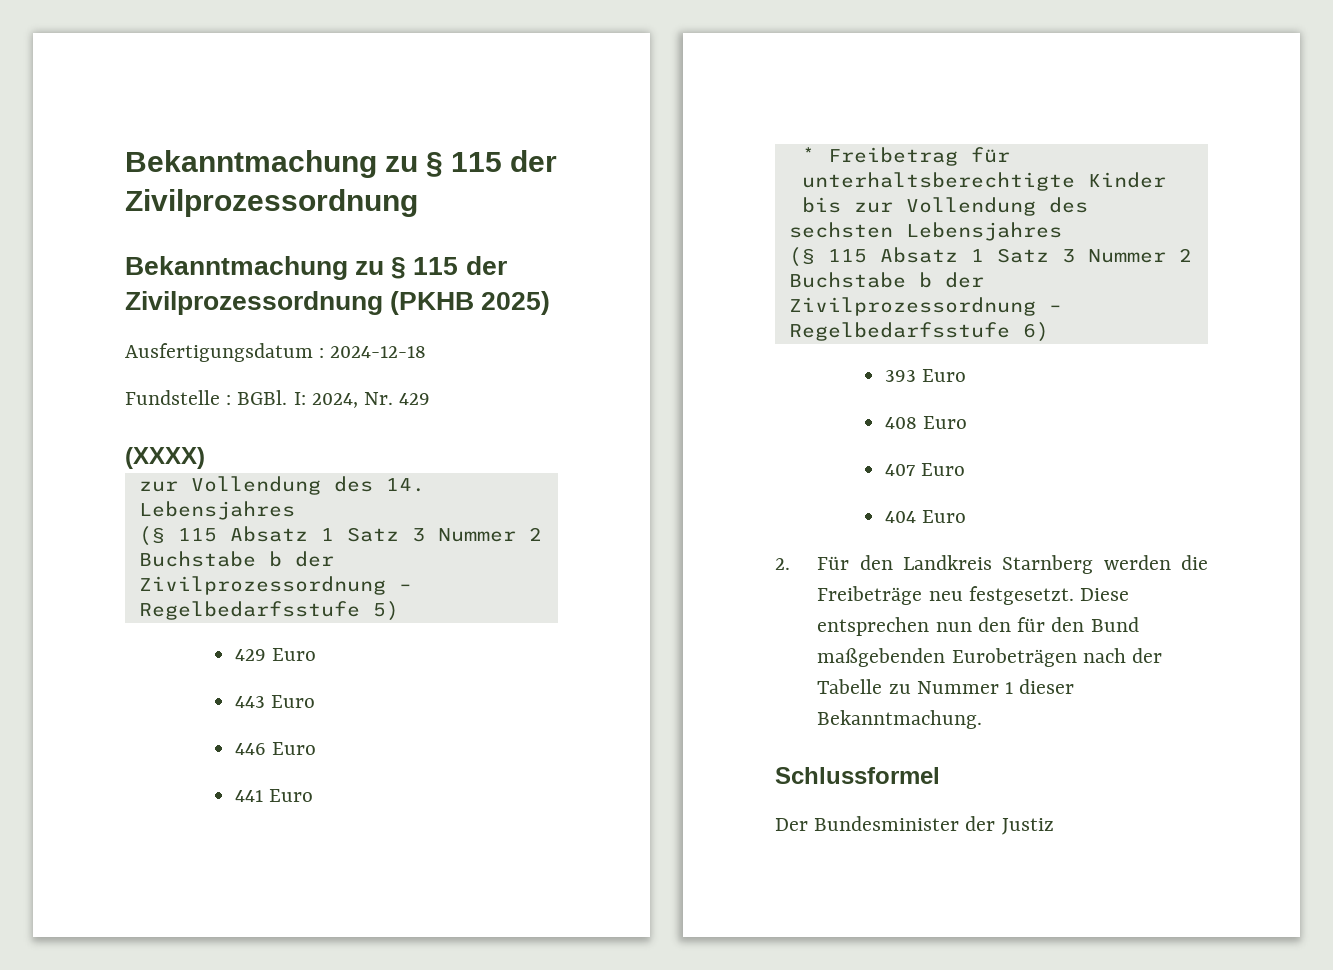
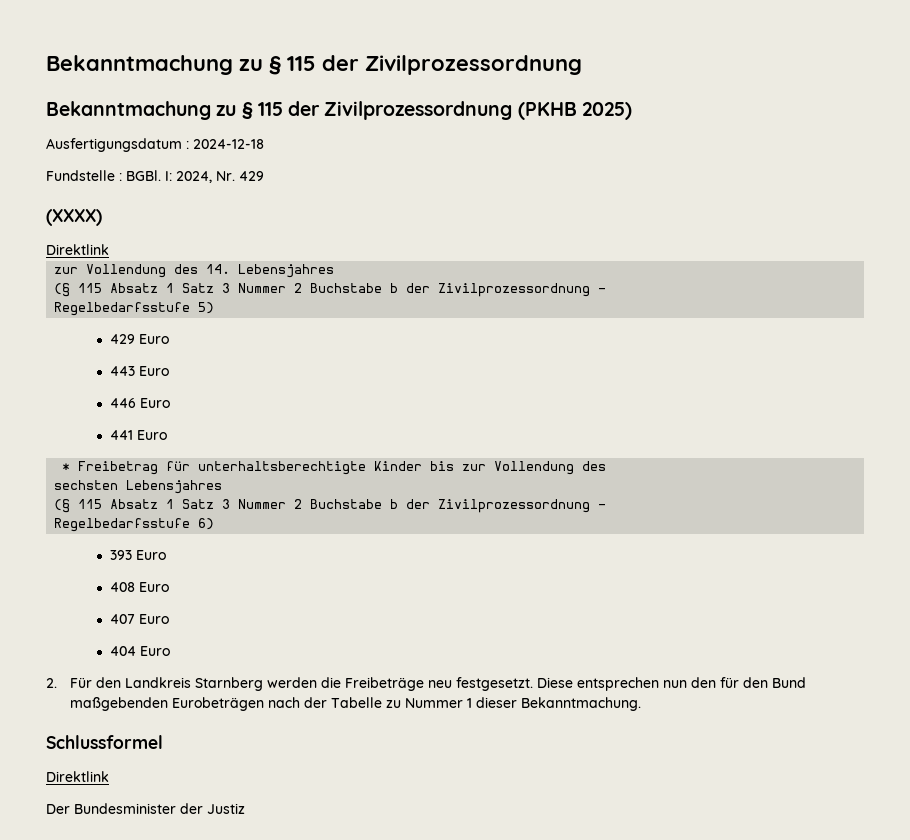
(205, 458) none -> [46,244,109,255] // Direktlink
(940, 775) none -> [46,771,109,782] // Direktlink

